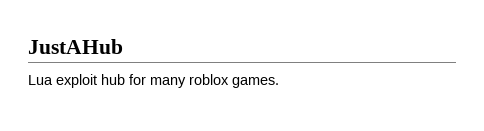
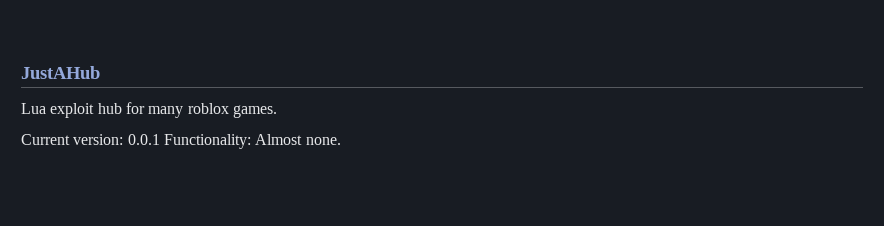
(279, 82) none -> [21,134,341,149] // Current version: 0.0.1 Functionality: Almost none.

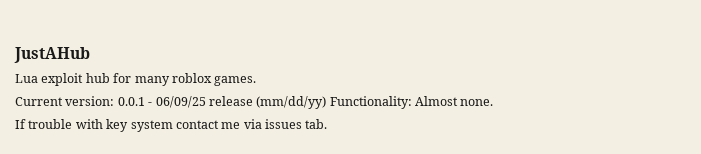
(160, 139) none -> [148,96,327,109] - 06/09/25 release (mm/dd/yy)
(341, 141) none -> [15,119,328,132] // If trouble with key system contact me via issues tab.

